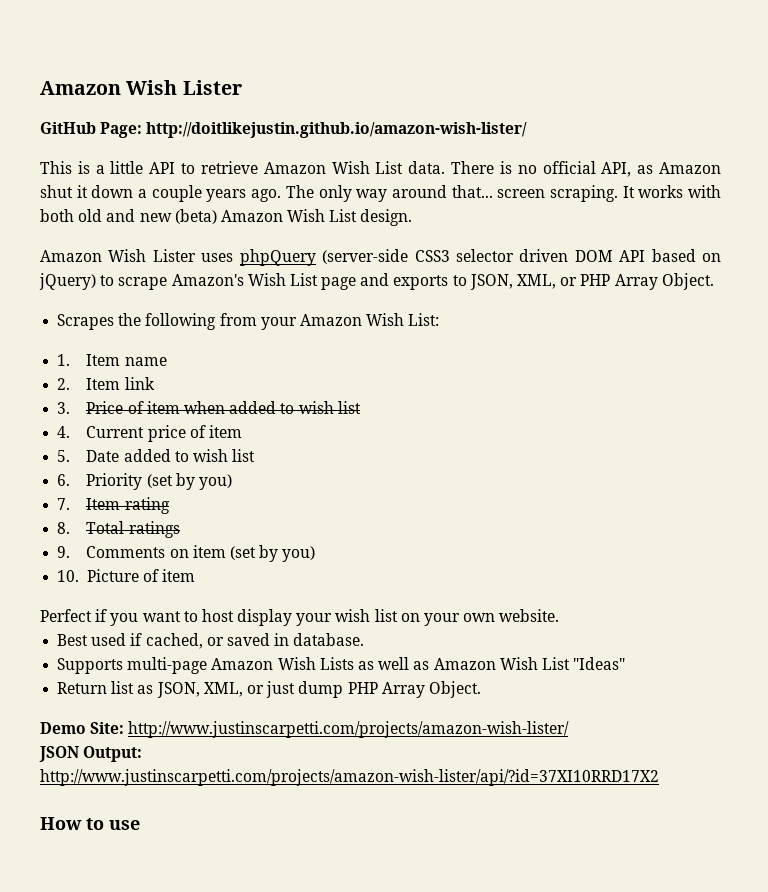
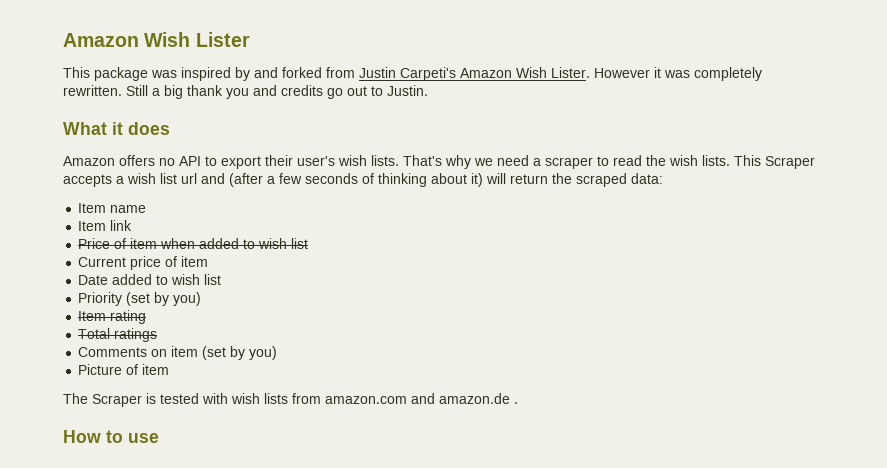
[40,122,528,138] [40,161,722,177] [40,185,721,202] [40,209,413,226] [40,249,721,266] [39,273,714,290] [57,313,440,330] [57,354,71,366] GitHub Page: http://doitlikejustin.github.io/amazon-wish-lister/ // This is a little API to retrieve Amazon Wish List data. There is no official API, as Amazon shut it down a couple years ago. The only way around that... screen scraping. It works with both old and new (beta) Amazon Wish List design. // Amazon Wish Lister uses phpQuery (server-side CSS3 selector driven DOM API based on jQuery) to scrape Amazon's Wish List page and exports to JSON, XML, or PHP Array Object. // Scrapes the following from your Amazon Wish List: // 1. -> [63,67,762,81] [63,85,428,99] [63,122,170,135] [63,155,815,169] [63,173,663,187] This package was inspired by and forked from Justin Carpeti's Amazon Wish Lister. However it was completely rewritten. Still a big thank you and credits go out to Justin. // What it does // Amazon offers no API to export their user's wish lists. That's why we need a scraper to read the wish lists. This Scraper accepts a wish list url and (after a few seconds of thinking about it) will return the scraped data: //
[57,378,71,390] 2. -> (147, 209) none
[57,402,71,414] 3. -> (133, 225) none
[57,426,71,438] 4. -> (309, 243) none
[57,450,71,462] 5. -> (209, 261) none
[57,474,71,486] 6. -> (222, 279) none
[57,498,71,510] 7. -> (202, 299) none
[57,522,71,534] 8. -> (147, 317) none
[57,546,71,558] 9. -> (158, 335) none
[57,570,80,582] 10. -> (278, 353) none
[40,609,560,626] [57,633,365,649] [57,657,626,674] [57,681,481,698] [40,721,570,738] [39,746,143,762] [40,769,659,786] Perfect if you want to host display your wish list on your own website. // Best used if cached, or saved in database. // Supports multi-page Amazon Wish Lists as well as Amazon Wish List "Ideas" // Return list as JSON, XML, or just dump PHP Array Object. // Demo Site: http://www.justinscarpetti.com/projects/amazon-wish-lister/ // JSON Output: http://www.justinscarpetti.com/projects/amazon-wish-lister/api/?id=37XI10RRD17X2 -> [63,393,518,407] The Scraper is tested with wish lists from amazon.com and amazon.de .

